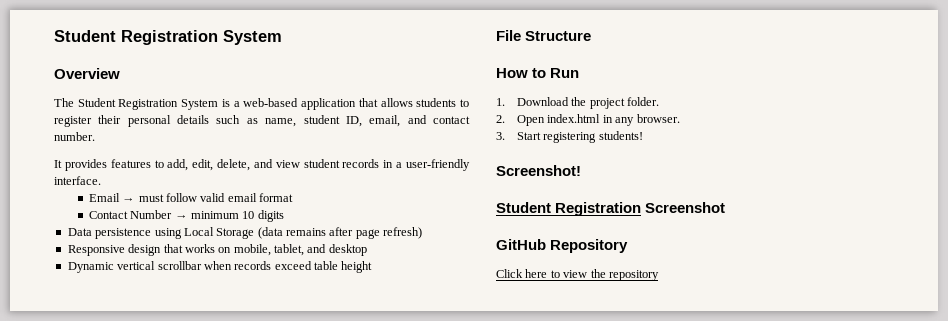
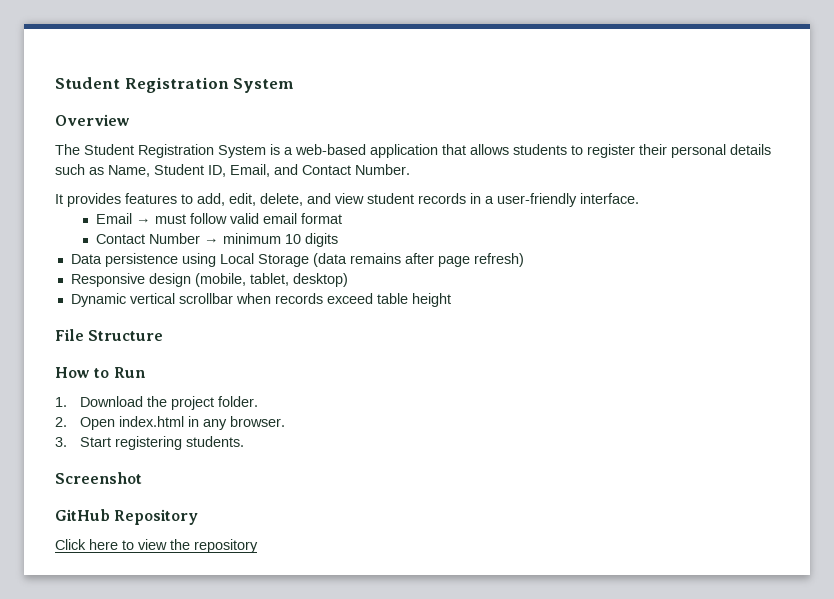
[265,115,471,127] [54,132,95,141] name, student ID, email, and contact number. -> [108,164,410,177] Name, Student ID, Email, and Contact Number.
[163,244,367,256] that works on mobile, tablet, and desktop -> [194,273,348,287] (mobile, tablet, desktop)
[598,131,643,140] [496,165,581,176] [496,202,642,216] students! // Screenshot! // Student Registration -> [186,436,245,447] students. //

